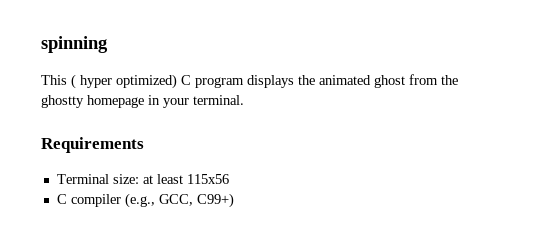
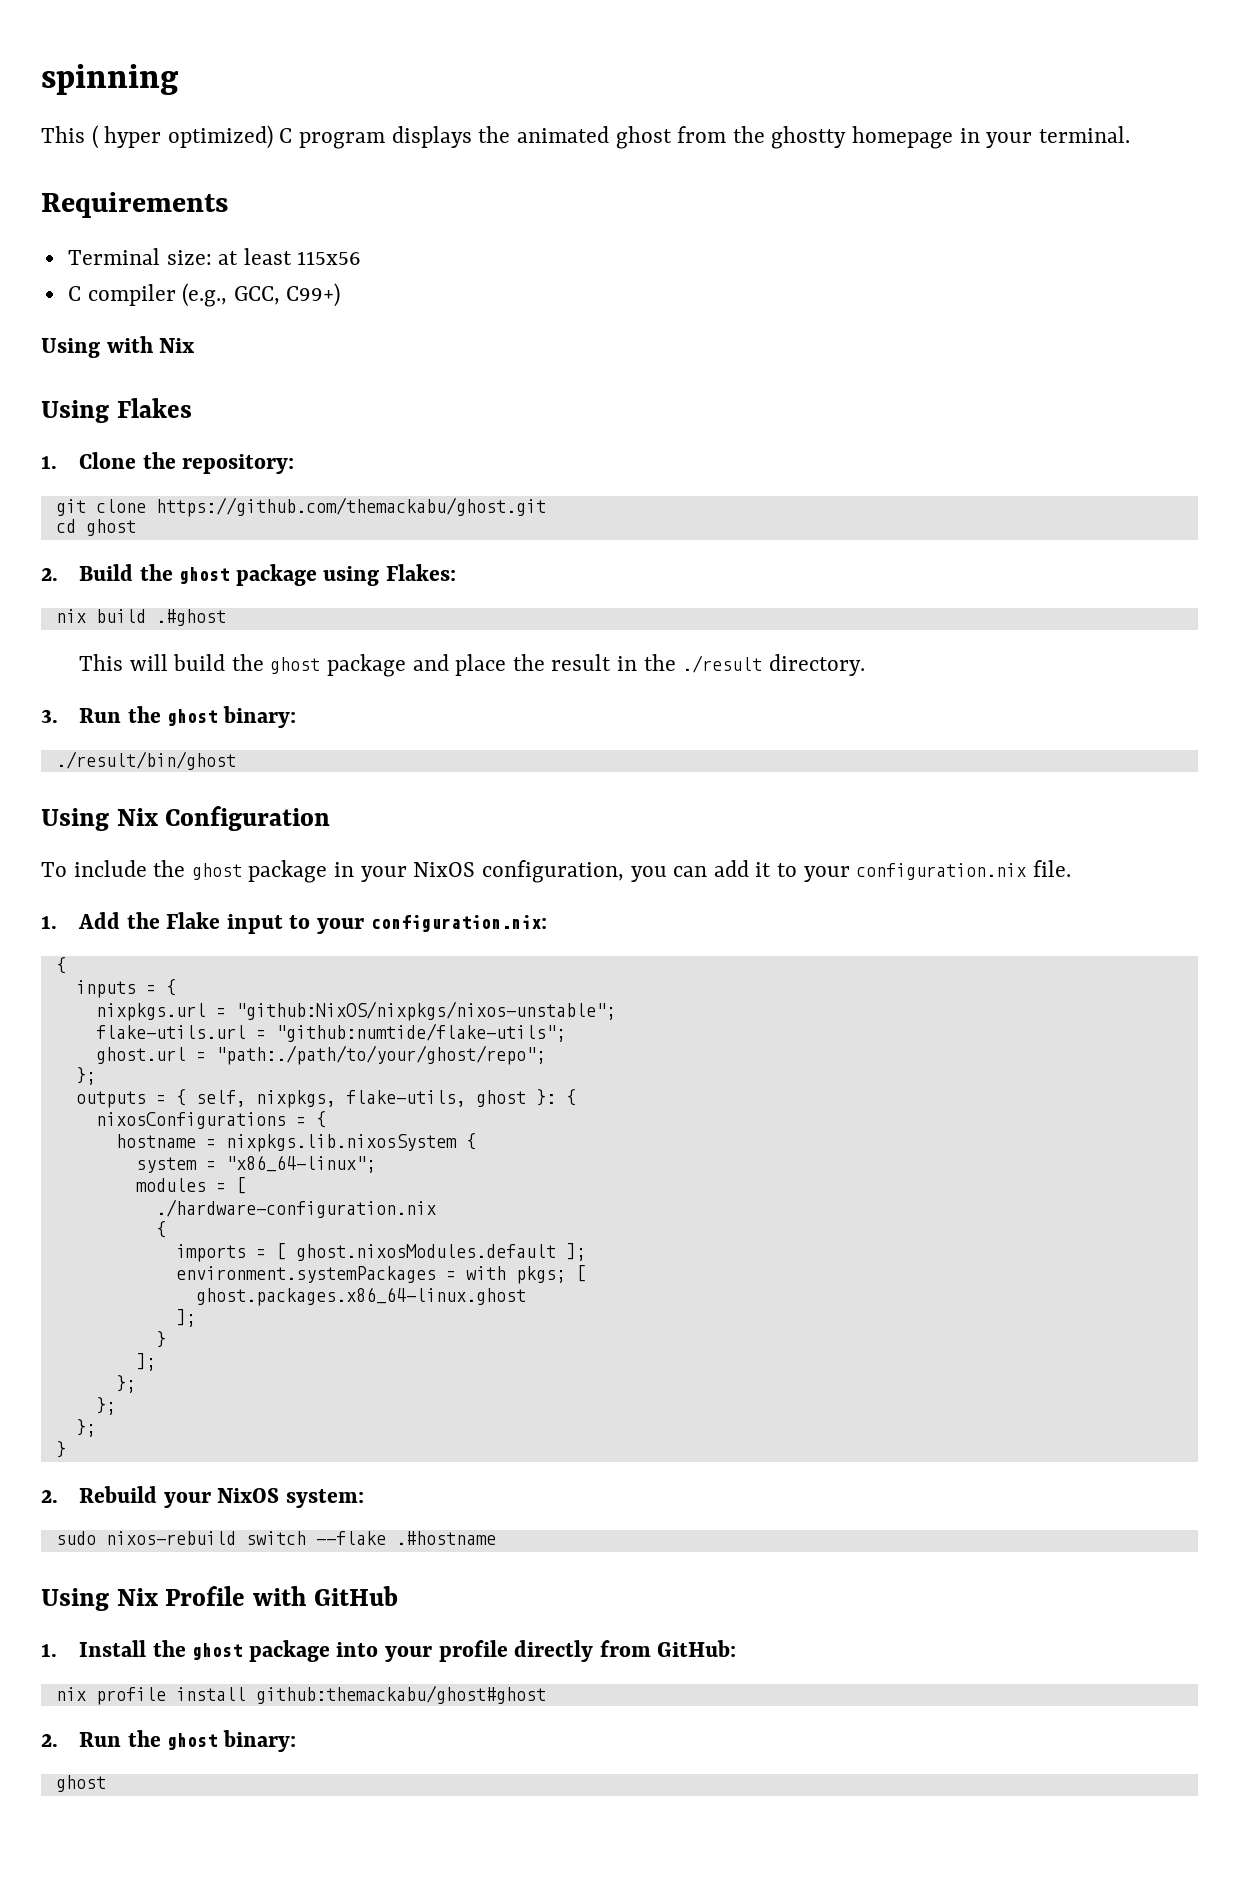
(234, 200) none -> [41,336,195,358] [41,398,192,423] [41,452,295,474] [55,497,546,517] [55,519,136,536] [41,564,456,586] [55,609,226,626] [78,654,865,677] [41,706,296,728] [55,751,236,770] [41,806,331,831] [41,860,1071,883] [41,912,547,934] [55,957,66,974] [75,979,176,998] [95,1001,616,1021] [95,1023,566,1042] [95,1045,546,1065] [75,1067,96,1085] [75,1089,576,1108] [95,1111,326,1129] [115,1133,476,1152] [135,1155,376,1173] [135,1177,246,1194] [155,1199,436,1218] [155,1221,166,1238] [175,1243,586,1262] [175,1265,586,1284] [195,1287,526,1306] [175,1309,196,1327] [155,1331,166,1348] [135,1353,156,1371] [115,1375,136,1393] [95,1397,116,1415] [75,1419,96,1437] [55,1441,66,1458] [41,1486,364,1508] [55,1531,496,1545] [41,1586,398,1611] [41,1640,737,1662] [55,1685,546,1705] [41,1730,296,1752] [55,1775,106,1792] // Using with Nix // Using Flakes // 1. Clone the repository: // git clone https://github.com/themackabu/ghost.git // cd ghost // 2. Build the ghost package using Flakes: // nix build .#ghost // This will build the ghost package and place the result in the ./result directory. // 3. Run the ghost binary: // ./result/bin/ghost // Using Nix Configuration // To include the ghost package in your NixOS configuration, you can add it to your configuration.nix file. // 1. Add the Flake input to your configuration.nix: // { // inputs = { // nixpkgs.url = "github:NixOS/nixpkgs/nixos-unstable"; // flake-utils.url = "github:numtide/flake-utils"; // ghost.url = "path:./path/to/your/ghost/repo"; // }; // outputs = { self, nixpkgs, flake-utils, ghost }: { // nixosConfigurations = { // hostname = nixpkgs.lib.nixosSystem { // system = "x86_64-linux"; // modules = [ // ./hardware-configuration.nix // { // imports = [ ghost.nixosModules.default ]; // environment.systemPackages = with pkgs; [ // ghost.packages.x86_64-linux.ghost // ]; // } // ]; // }; // }; // }; // } // 2. Rebuild your NixOS system: // sudo nixos-rebuild switch --flake .#hostname // Using Nix Profile with GitHub // 1. Install the ghost package into your profile directly from GitHub: // nix profile install github:themackabu/ghost#ghost // 2. Run the ghost binary: // ghost

